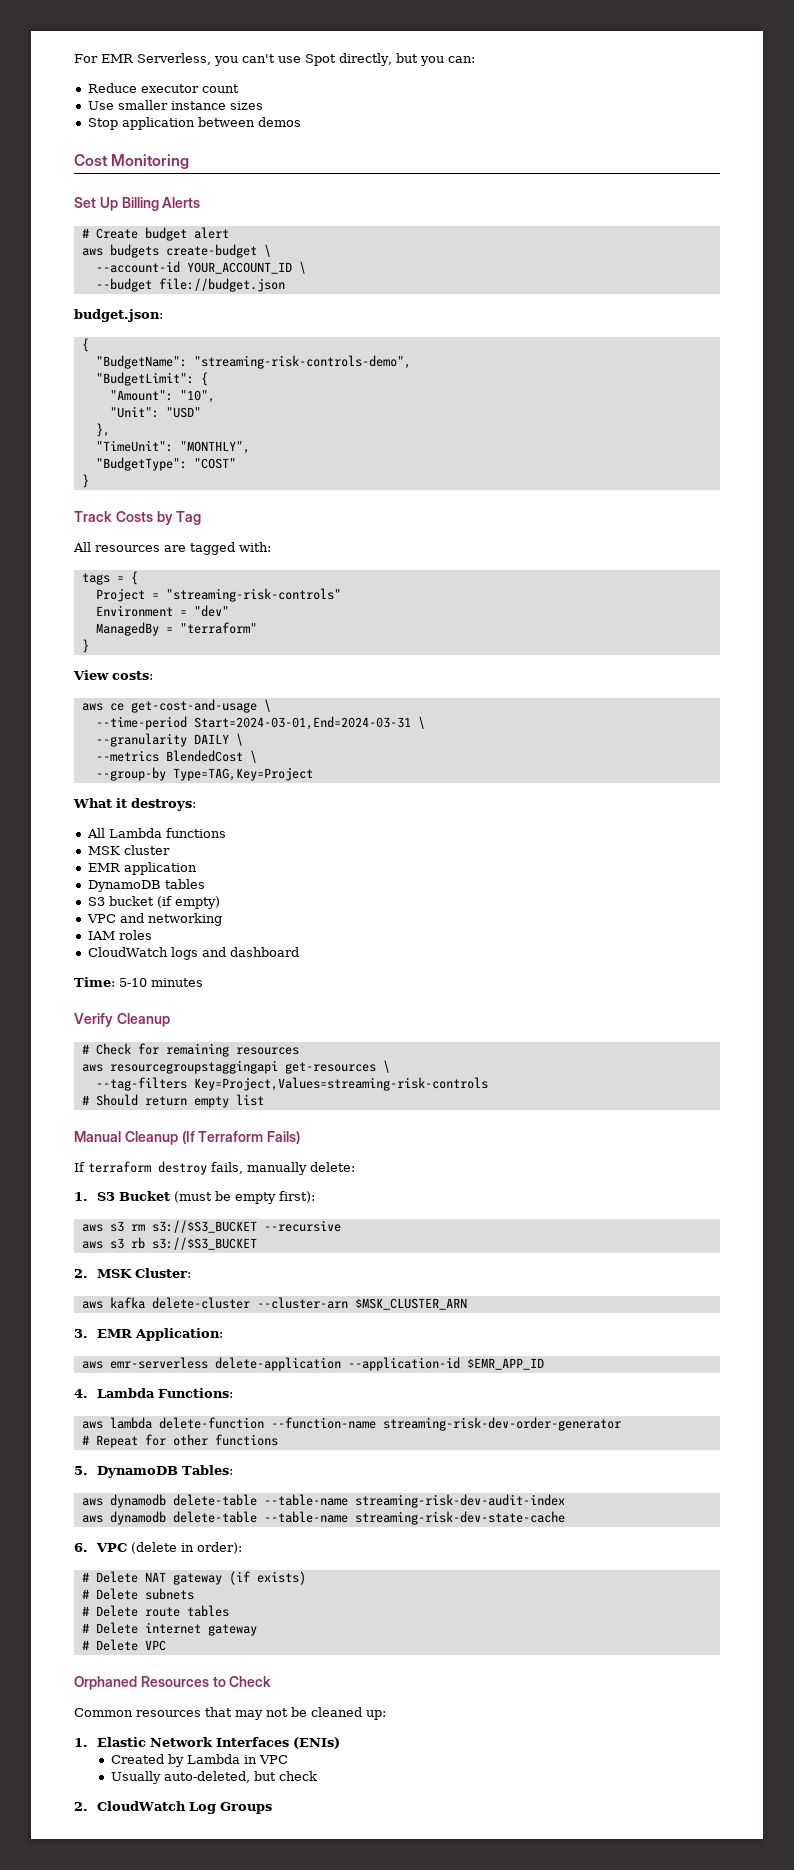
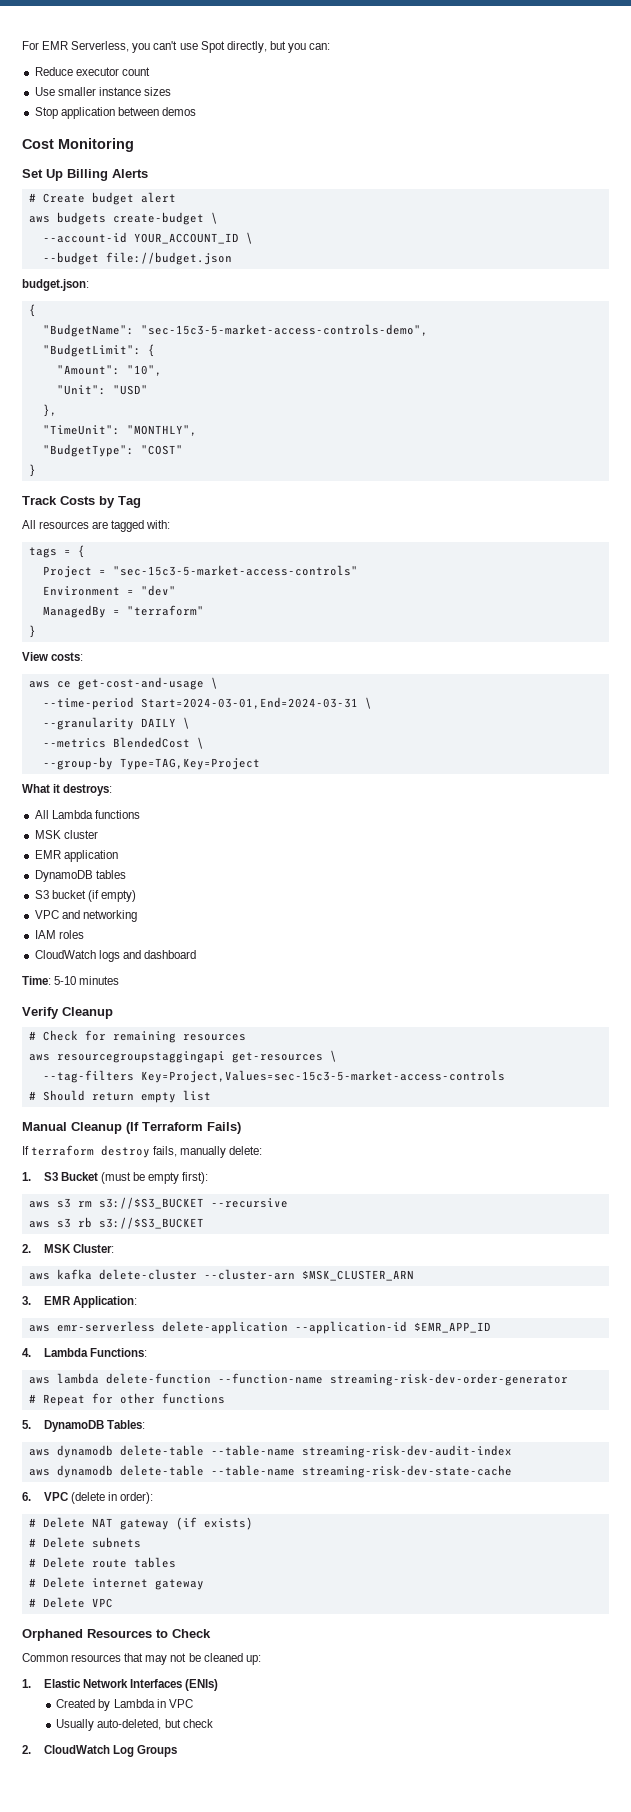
[193,355,411,369] "streaming-risk-controls-demo", -> [140,324,428,336] "sec-15c3-5-market-access-controls-demo",
[165,588,341,602] "streaming-risk-controls" -> [112,565,358,576] "sec-15c3-5-market-access-controls"
[193,1077,488,1091] Key=Project,Values=streaming-risk-controls -> [140,1070,505,1083] Key=Project,Values=sec-15c3-5-market-access-controls

